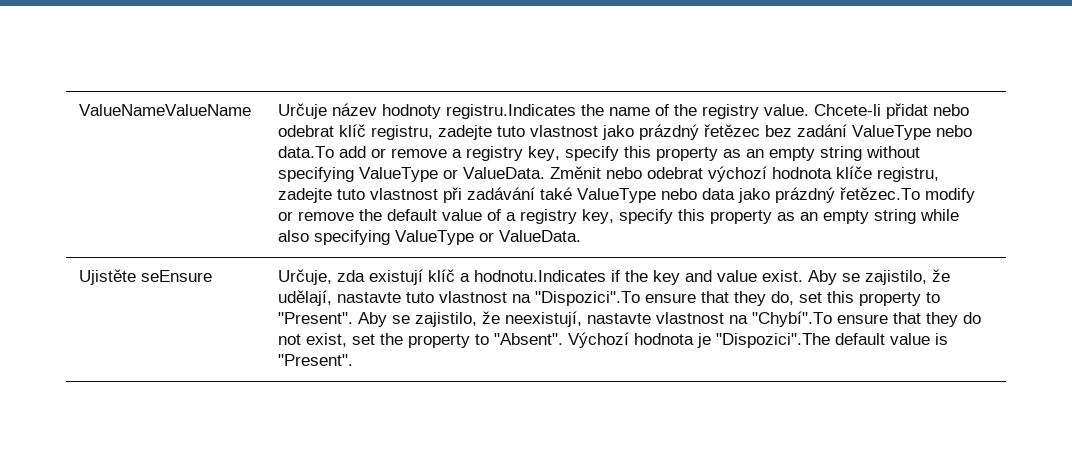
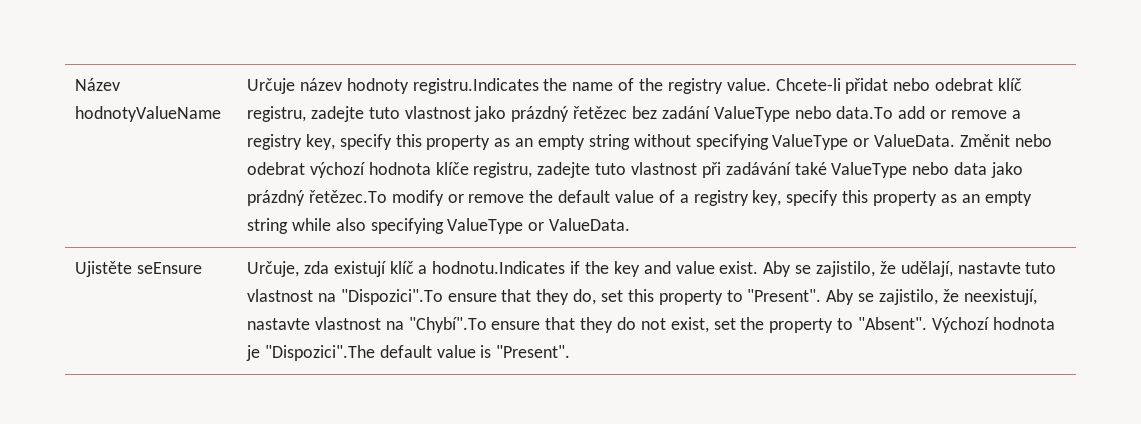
[79,104,252,116] ValueNameValueName -> [74,78,120,91] [74,106,221,122] Název hodnotyValueName

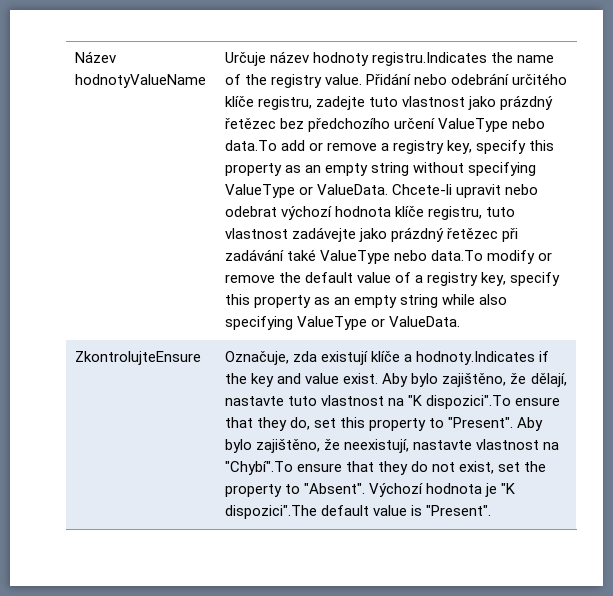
[775,78,1023,94] Chcete-li přidat nebo odebrat klíč -> [366,73,568,85] [225,96,255,107] Přidání nebo odebrání určitého klíče
[661,106,710,119] zadání -> [308,118,436,132] předchozího určení
[960,134,1011,147] Změnit -> [392,184,502,198] Chcete-li upravit
[537,162,697,178] zadejte tuto vlastnost -> [486,207,516,217] [225,227,499,242] tuto vlastnost zadávejte jako prázdný řetězec
[954,162,1024,178] [246,190,387,206] data jako prázdný řetězec.To -> [431,250,484,261] data.To
[74,261,202,277] [246,261,566,277] Ujistěte seEnsure | Určuje, zda existují klíč a hodnotu.Indicates -> [75,351,202,365] [225,351,536,365] ZkontrolujteEnsure | Označuje, zda existují klíče a hodnoty.Indicates
[795,261,953,277] se zajistilo, že udělají, -> [411,373,567,387] bylo zajištěno, že dělají,
[340,289,443,305] "Dispozici".To -> [408,395,512,409] "K dispozici".To
[858,289,939,305] se zajistilo, -> [225,439,321,453] bylo zajištěno,
[264,345,375,361] "Dispozici".The -> [501,483,516,494] [225,505,318,519] "K dispozici".The

